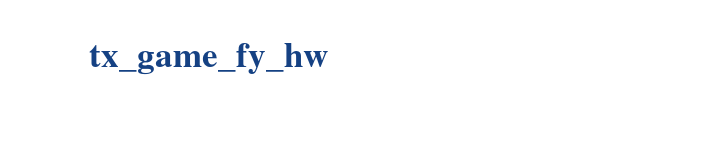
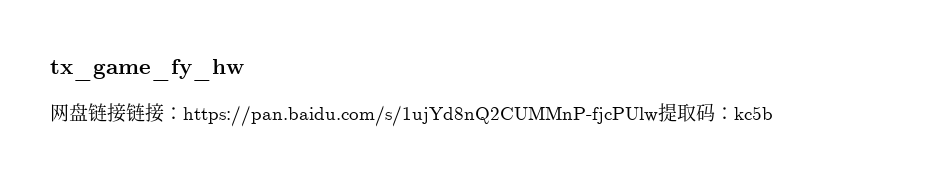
(328, 59) none -> [50,103,773,127] // 网盘链接链接：https://pan.baidu.com/s/1ujYd8nQ2CUMMnP-fjcPUlw提取码：kc5b

